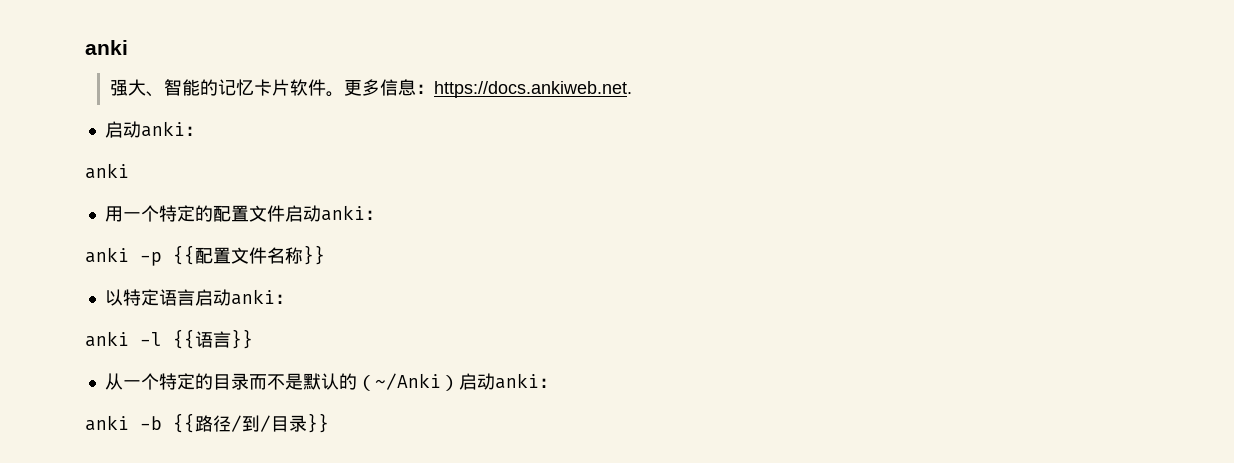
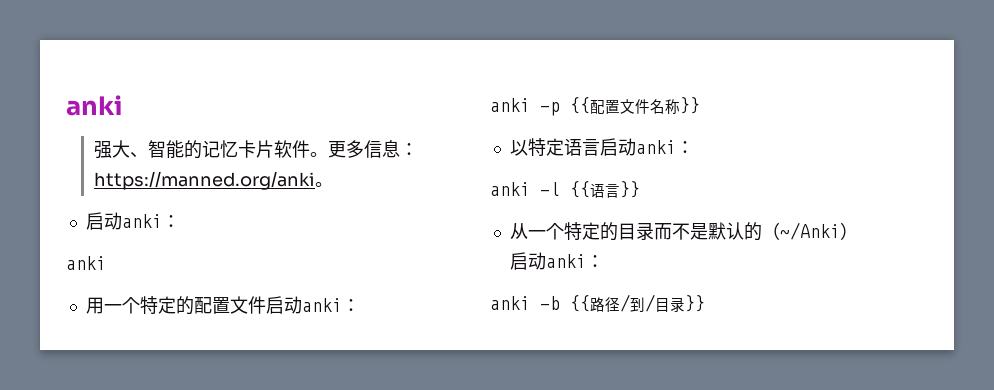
[433,81,632,98] https://docs.ankiweb.net. -> [94,171,334,190] https://manned.org/anki。

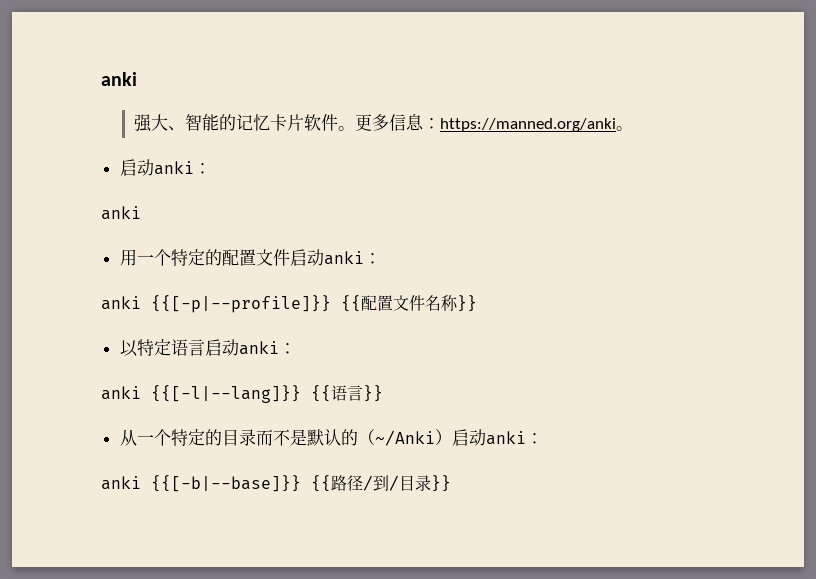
[540,102,560,116] -p -> [151,295,331,313] {{[-p|--profile]}}
[540,182,560,196] -l -> [151,385,301,403] {{[-l|--lang]}}
[540,296,560,310] -b -> [151,475,301,492] {{[-b|--base]}}

